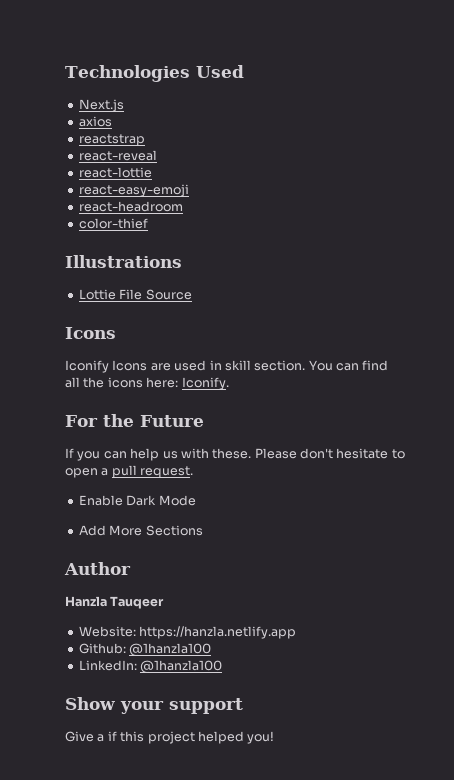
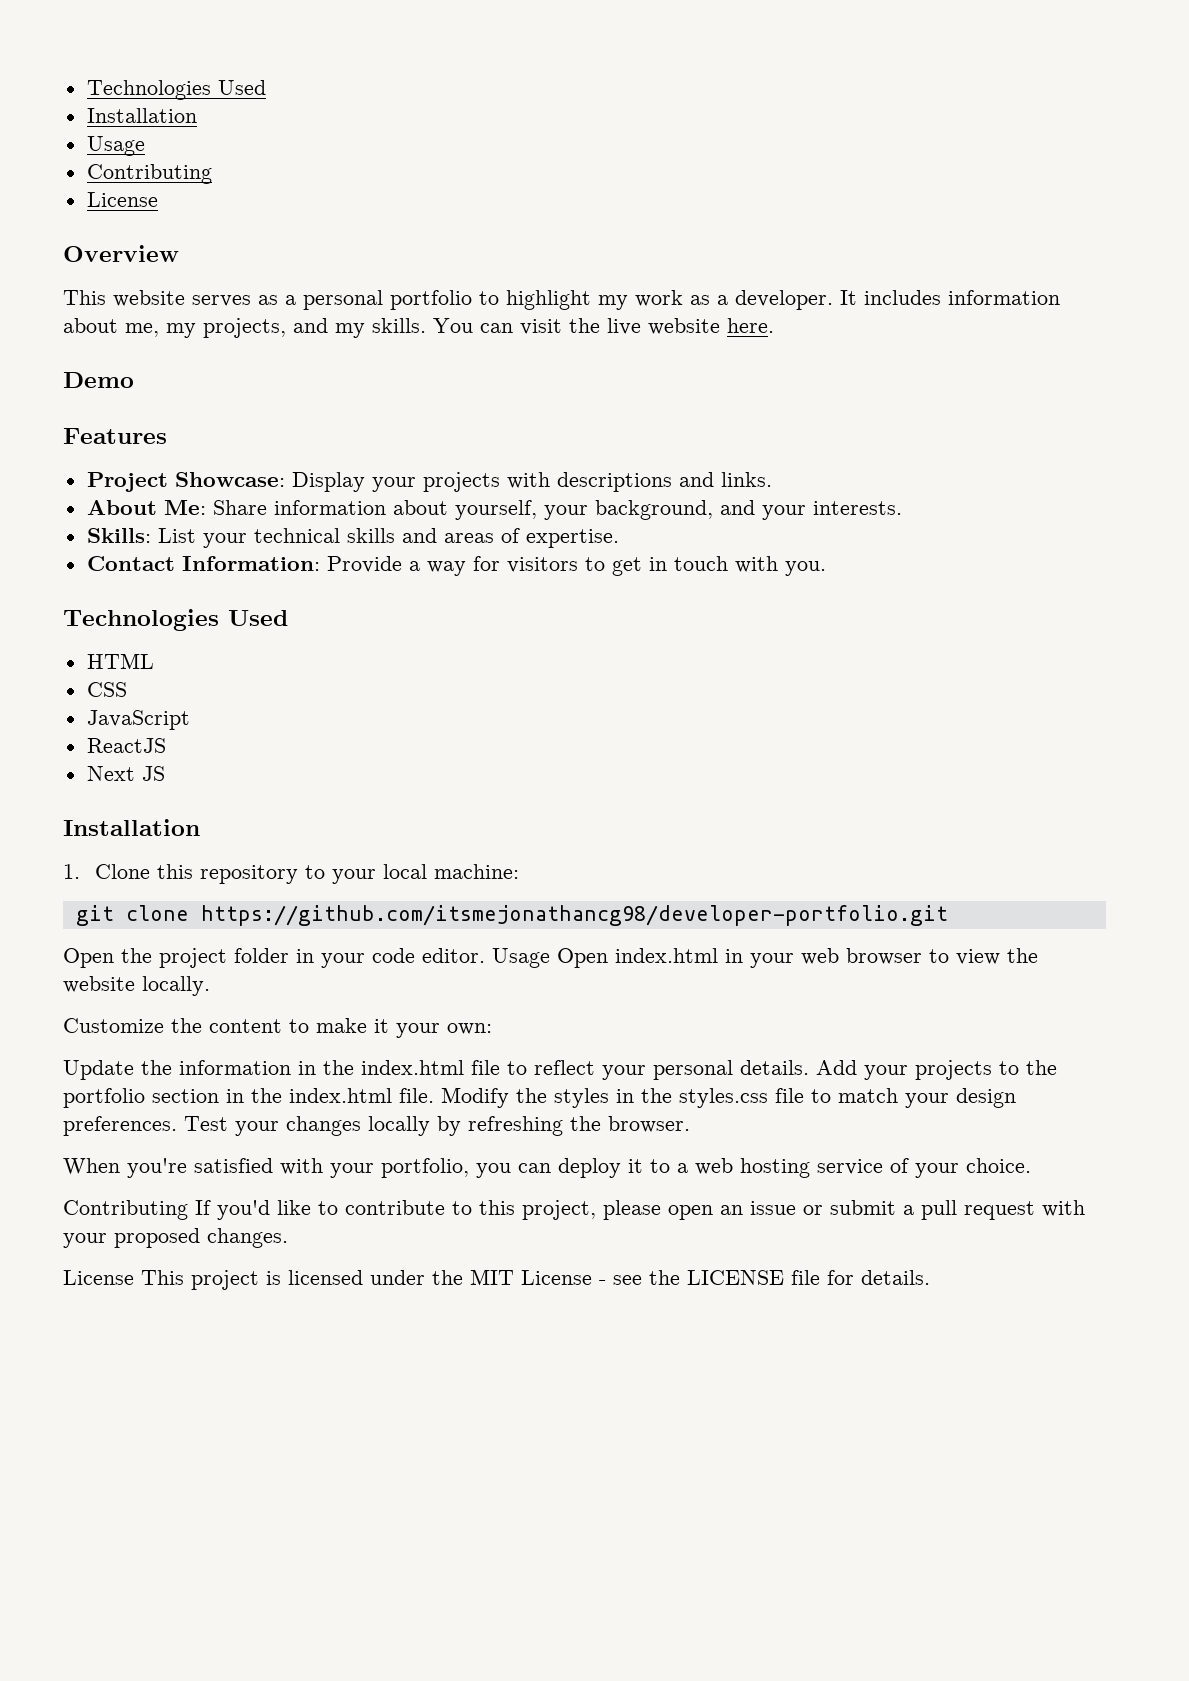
[65,65,244,82] [78,99,124,112] [78,116,112,127] [78,134,145,146] [78,150,157,161] [78,167,152,178] [78,184,189,197] [78,201,183,212] [78,218,148,229] [65,255,182,268] [78,289,192,300] [65,327,116,339] [65,360,389,373] [65,377,229,390] [65,414,204,427] [65,448,405,461] [65,465,194,478] [78,495,196,506] [78,525,203,536] [64,562,131,575] [65,596,165,609] [78,626,297,639] [78,643,212,657] [78,660,223,674] [65,697,243,714] [65,731,275,744] Technologies Used // Next.js // axios // reactstrap // react-reveal // react-lottie // react-easy-emoji // react-headroom // color-thief // Illustrations // Lottie File Source // Icons // Iconify Icons are used in skill section. You can find all the icons here: Iconify. // For the Future // If you can help us with these. Please don't hesitate to open a pull request. // Enable Dark Mode // Add More Sections // Author // Hanzla Tauqeer // Website: https://hanzla.netlify.app // Github: @1hanzla100 // LinkedIn: @1hanzla100 // Show your support // Give a if this project helped you! -> [86,80,266,100] [86,108,197,123] [86,136,145,156] [86,164,212,184] [86,192,158,207] [63,245,179,262] [63,290,1060,310] [63,318,774,338] [63,372,134,388] [63,428,167,444] [86,472,772,492] [86,500,902,520] [86,528,619,548] [86,556,826,576] [63,609,288,631] [86,653,154,669] [86,682,127,697] [86,710,190,730] [86,738,166,753] [86,766,165,781] [63,819,200,836] [63,864,520,884] [75,905,948,926] [63,948,1038,968] [63,976,210,996] [63,1018,492,1038] [63,1060,1057,1080] [63,1087,1016,1108] [63,1116,690,1136] [63,1158,1031,1178] [63,1200,1085,1220] [63,1228,288,1248] [63,1269,930,1290] Technologies Used // Installation // Usage // Contributing // License // Overview // This website serves as a personal portfolio to highlight my work as a developer. It includes information about me, my projects, and my skills. You can visit the live website here. // Demo // Features // Project Showcase: Display your projects with descriptions and links. // About Me: Share information about yourself, your background, and your interests. // Skills: List your technical skills and areas of expertise. // Contact Information: Provide a way for visitors to get in touch with you. // Technologies Used // HTML // CSS // JavaScript // ReactJS // Next JS // Installation // 1. Clone this repository to your local machine: // git clone https://github.com/itsmejonathancg98/developer-portfolio.git // Open the project folder in your code editor. Usage Open index.html in your web browser to view the website locally. // Customize the content to make it your own: // Update the information in the index.html file to reflect your personal details. Add your projects to the portfolio section in the index.html file. Modify the styles in the styles.css file to match your design preferences. Test your changes locally by refreshing the browser. // When you're satisfied with your portfolio, you can deploy it to a web hosting service of your choice. // Contributing If you'd like to contribute to this project, please open an issue or submit a pull request with your proposed changes. // License This project is licensed under the MIT License - see the LICENSE file for details.

